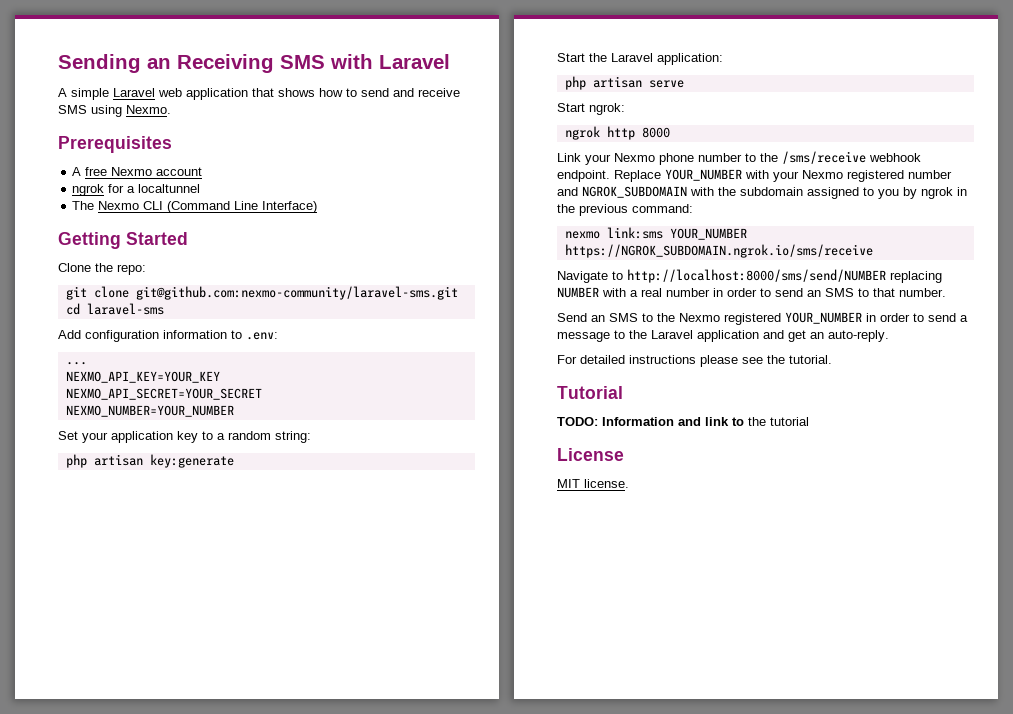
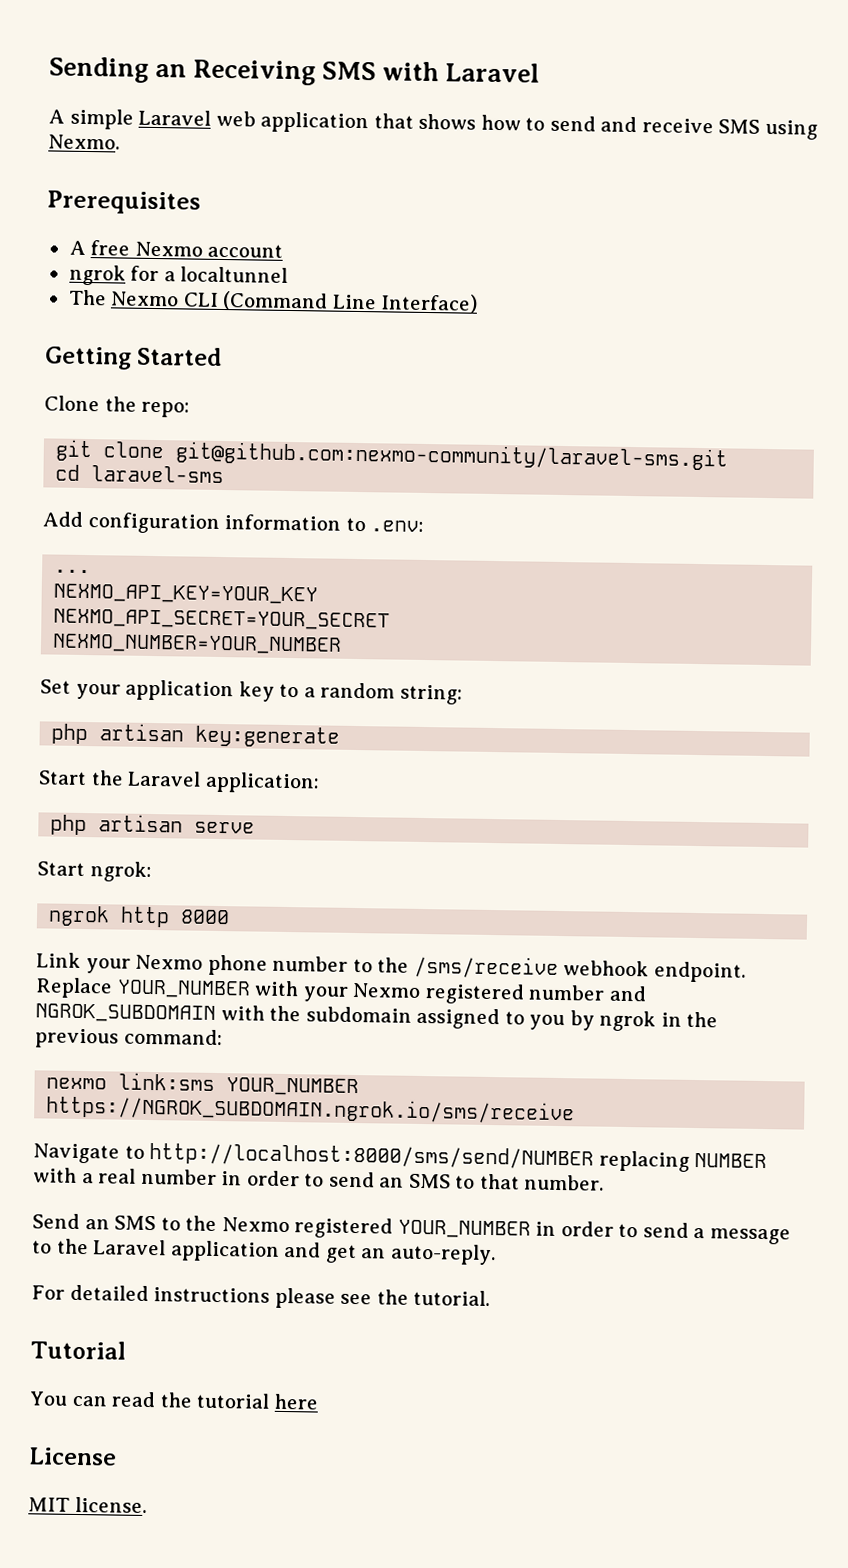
[557,417,744,426] TODO: Information and link to -> [29,1391,157,1408] You can read
(809, 421) none -> [273,1393,319,1410] here

